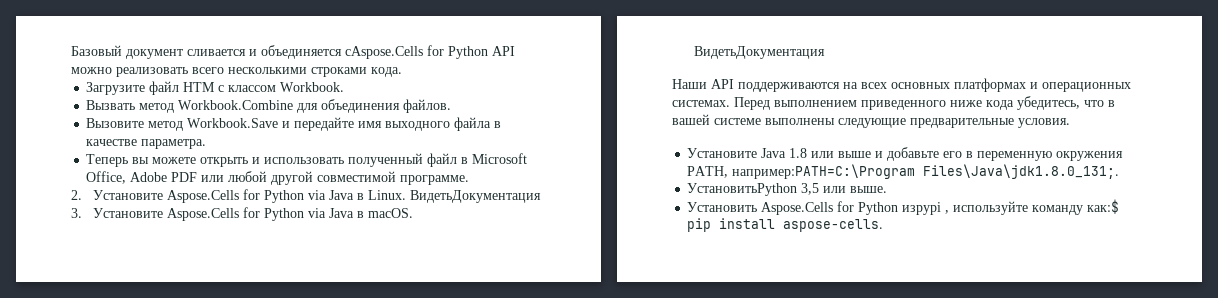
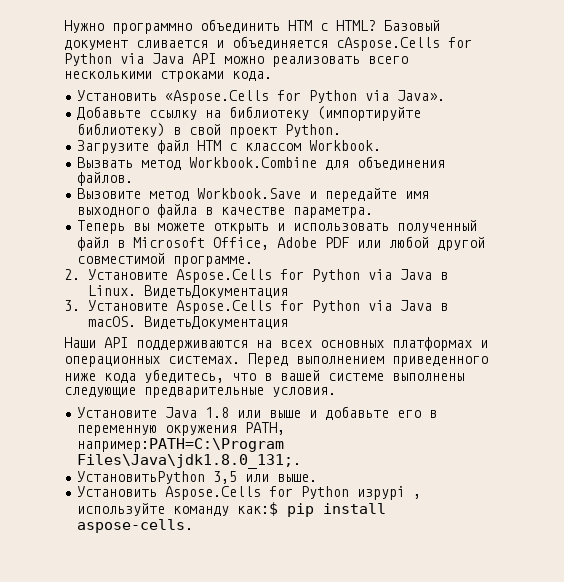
(71, 50) none -> [64,19,376,34] Нужно программно объединить HTM с HTML?
(488, 52) none -> [120,53,184,64] via Java
(402, 72) none -> [77,90,446,104] [77,106,422,121] [77,123,342,138] // Установить «Aspose.Cells for Python via Java». // Добавьте ссылку на библиотеку (импортируйте библиотеку) в свой проект Python.

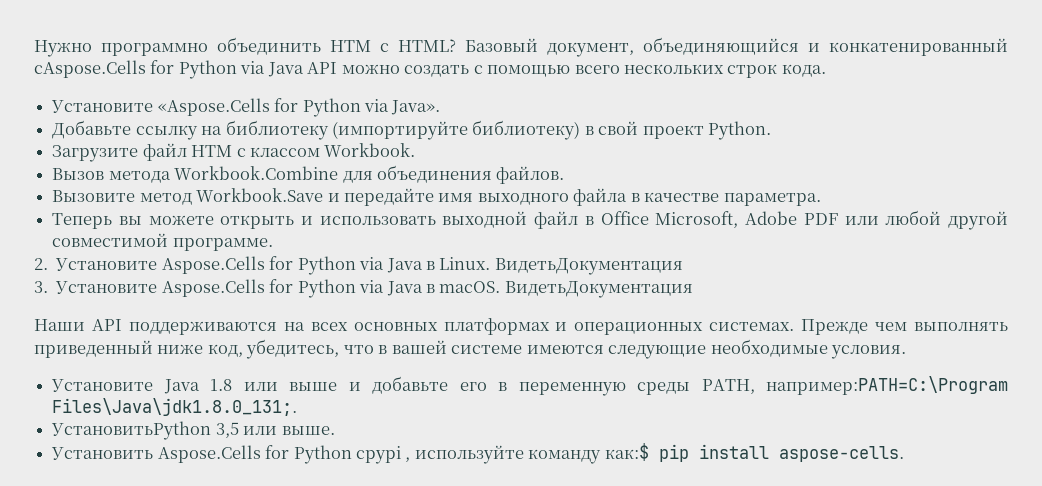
[64,36,328,50] документ сливается и объединяется -> [547,37,1008,57] документ, объединяющийся и конкатенированный
[272,56,408,67] [64,71,224,82] реализовать всего несколькими строками -> [404,64,778,78] создать с помощью всего нескольких строк
[77,90,158,101] Установить -> [51,100,154,113] Установите
[77,157,182,170] Вызвать метод -> [52,168,171,183] Вызов метода
[397,220,478,233] полученный -> [442,211,528,228] выходной
[133,237,270,250] Microsoft Office, -> [600,211,739,228] Office Microsoft,
[248,353,488,367] [64,373,136,383] Перед выполнением приведенного ниже кода -> [801,319,1008,335] [34,340,243,358] Прежде чем выполнять приведенный ниже код,
[392,373,464,381] [64,387,264,398] выполнены следующие предварительные -> [526,339,828,359] имеются следующие необходимые
[165,425,238,436] окружения -> [637,382,691,395] среды
[357,486,406,500] изpypi -> [355,446,401,464] сpypi

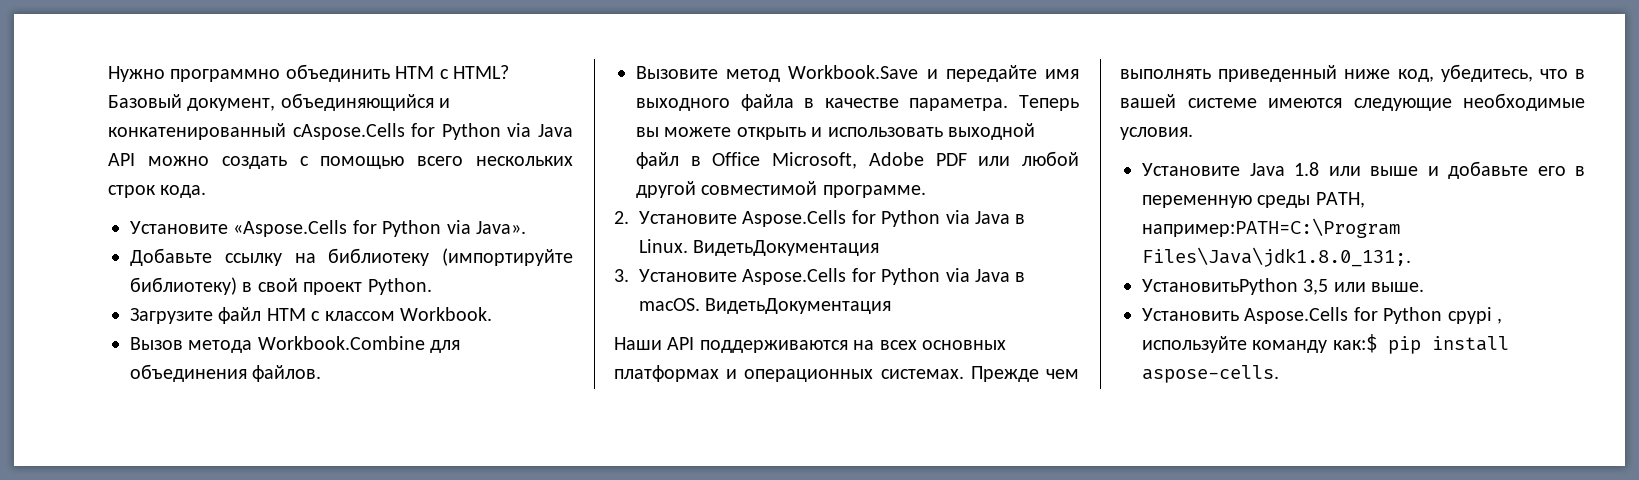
(821, 199) // -> (1009, 104) none

